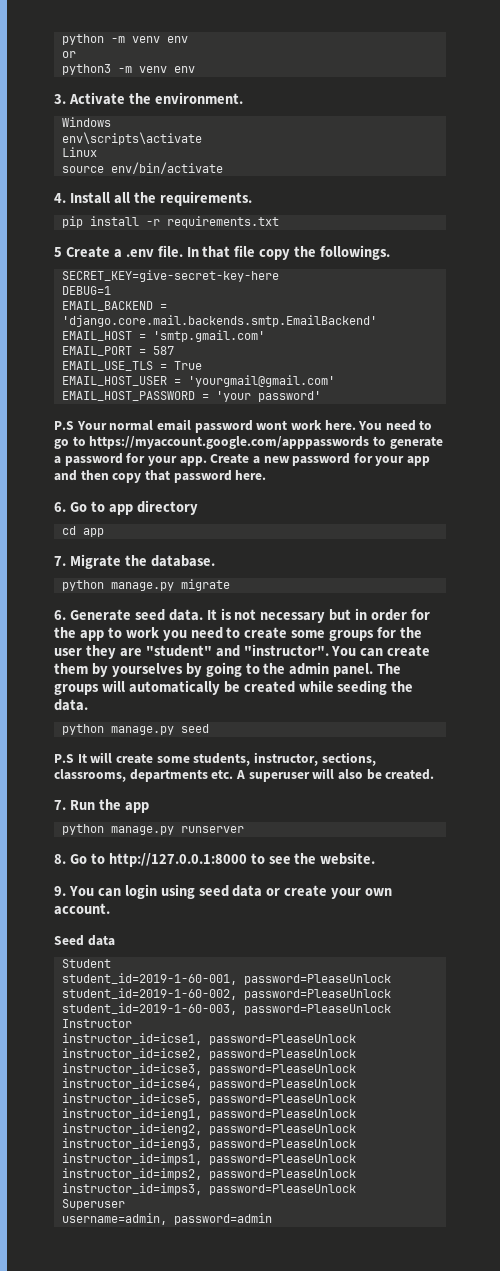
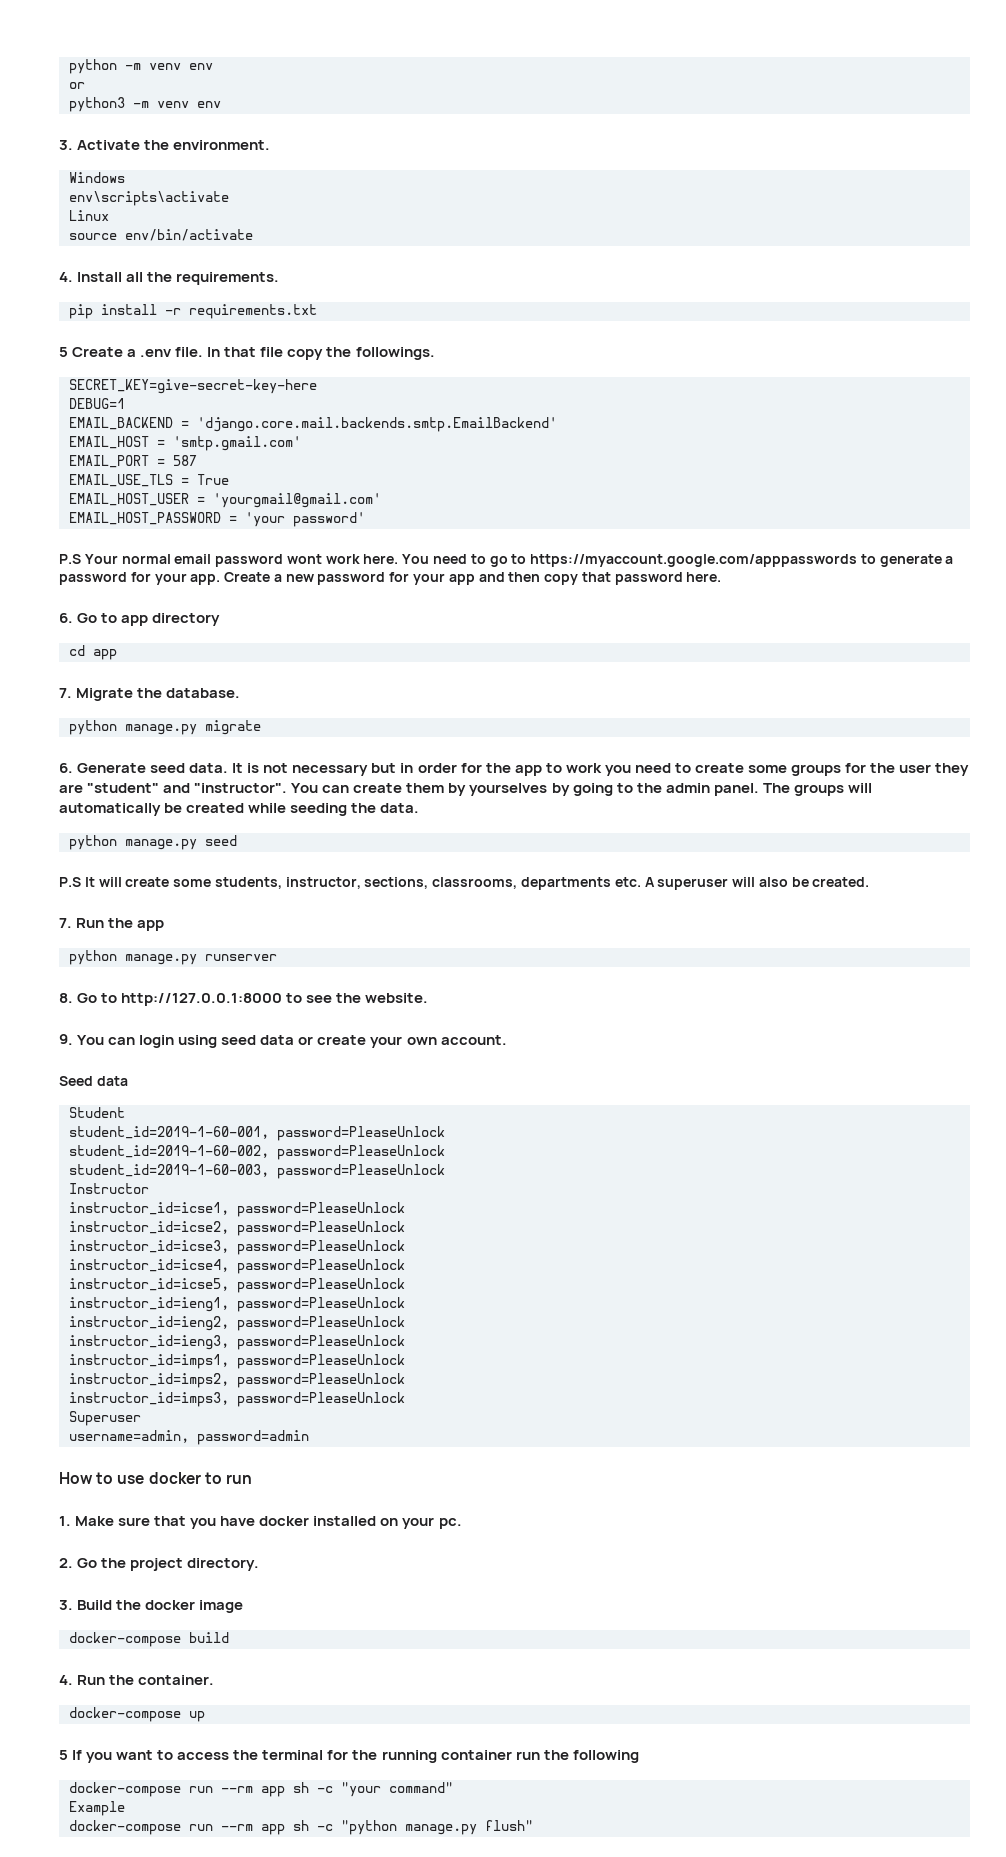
(273, 1219) none -> [59,1472,252,1484] [59,1516,462,1529] [59,1558,260,1571] [59,1600,244,1613] [68,1632,229,1647] [59,1675,215,1685] [68,1707,205,1722] [59,1750,639,1763] [68,1782,453,1797] [68,1801,125,1816] [68,1820,533,1835] // How to use docker to run // 1. Make sure that you have docker installed on your pc. // 2. Go the project directory. // 3. Build the docker image // docker-compose build // 4. Run the container. // docker-compose up // 5 If you want to access the terminal for the running container run the following // docker-compose run --rm app sh -c "your command" // Example // docker-compose run --rm app sh -c "python manage.py flush"

